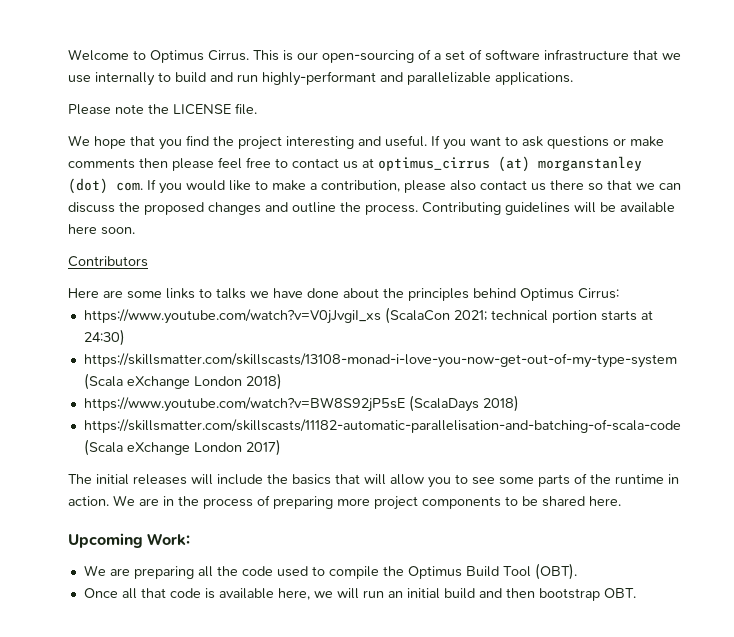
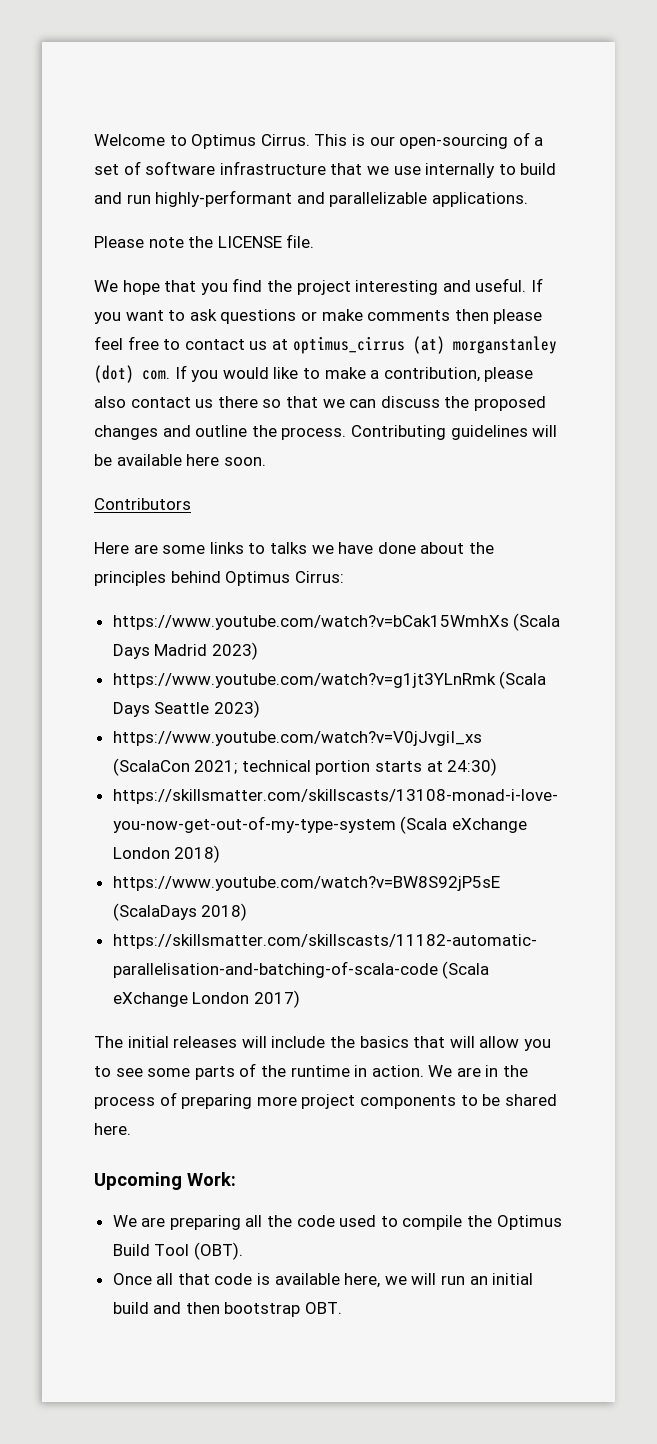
(619, 293) none -> [112,613,561,631] [112,642,258,660] [112,671,547,689] [112,700,260,718] // https://www.youtube.com/watch?v=bCak15WmhXs (Scala Days Madrid 2023) // https://www.youtube.com/watch?v=g1jt3YLnRmk (Scala Days Seattle 2023)

